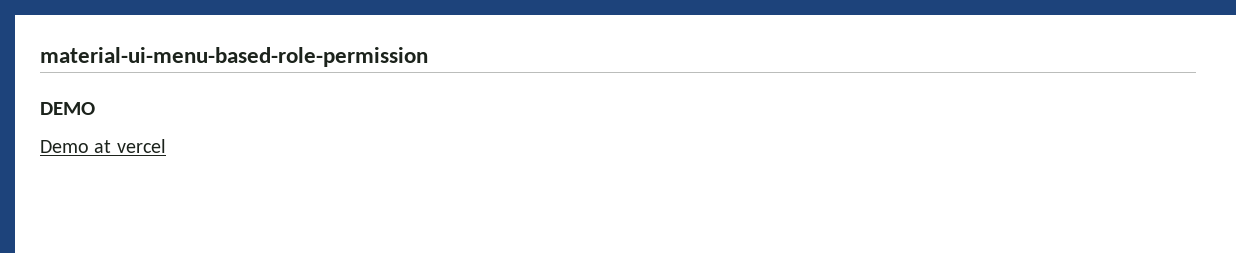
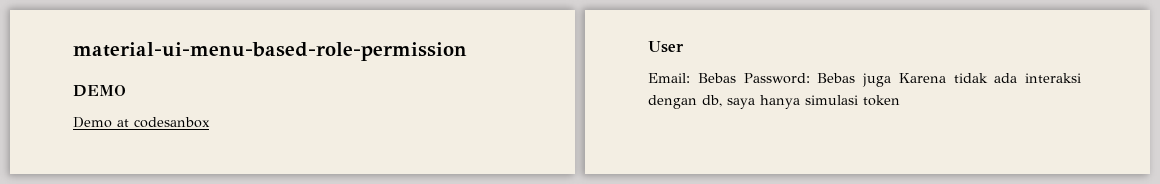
[116,139,166,153] vercel -> [134,117,210,128] [648,41,684,53] [648,73,1081,87] [648,95,900,109] codesanbox // User // Email: Bebas Password: Bebas juga Karena tidak ada interaksi dengan db, saya hanya simulasi token

